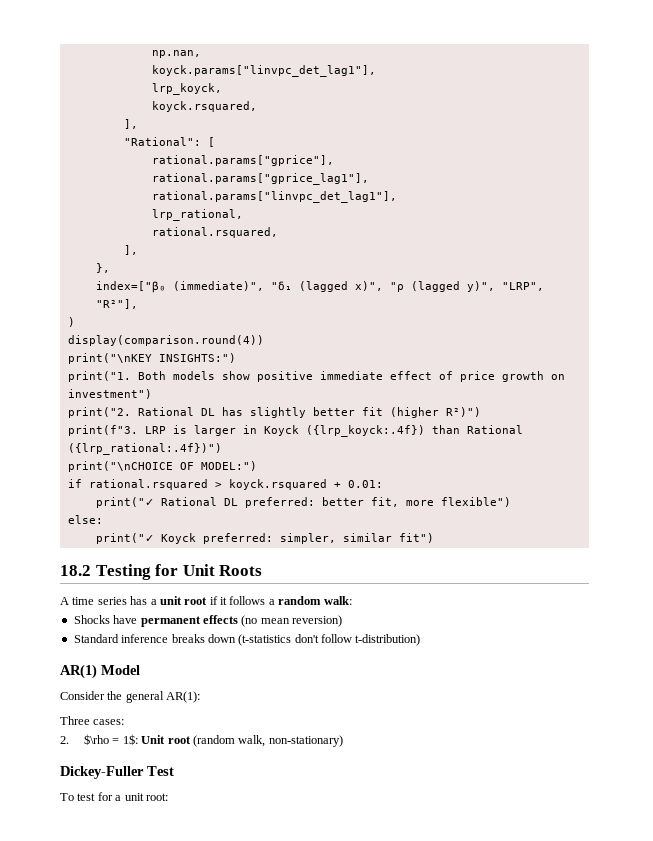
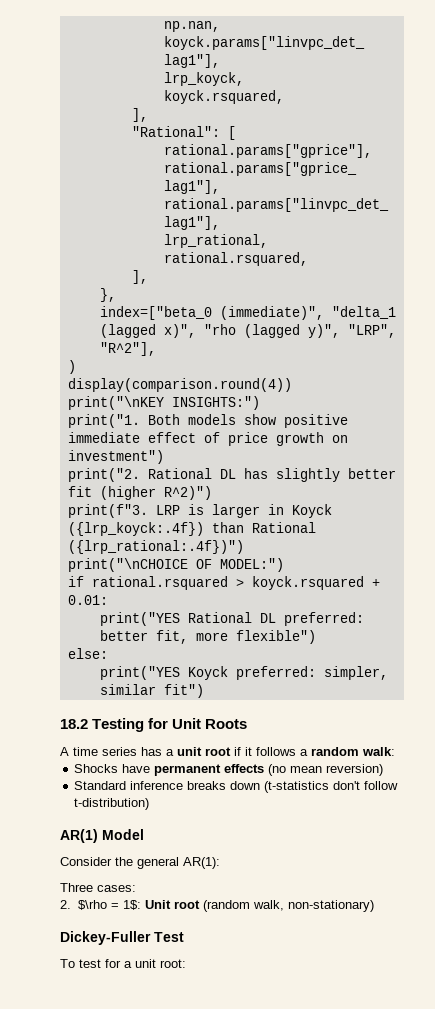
[95,281,292,293] index=["β₀ (immediate)", "δ₁ -> [99,306,396,320] index=["beta_0 (immediate)", "delta_1
[389,282,404,292] "ρ -> [203,324,236,335] "rho
[95,299,138,309] "R²"], -> [99,342,156,356] "R^2"],
[445,407,481,417] R²)") -> [163,486,212,500] R^2)")
[95,497,154,508] print("✓ -> [99,612,180,626] print("YES
[95,533,154,544] print("✓ -> [99,666,180,680] print("YES

